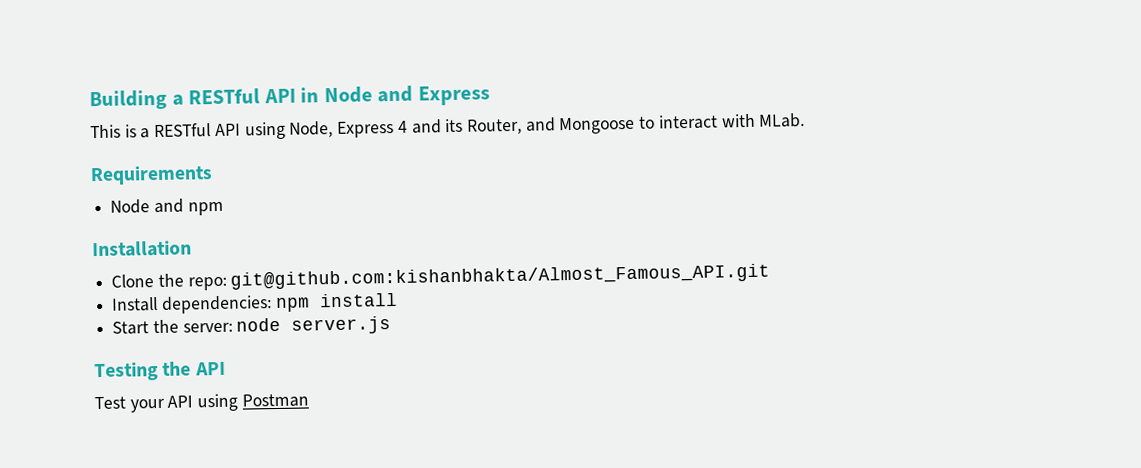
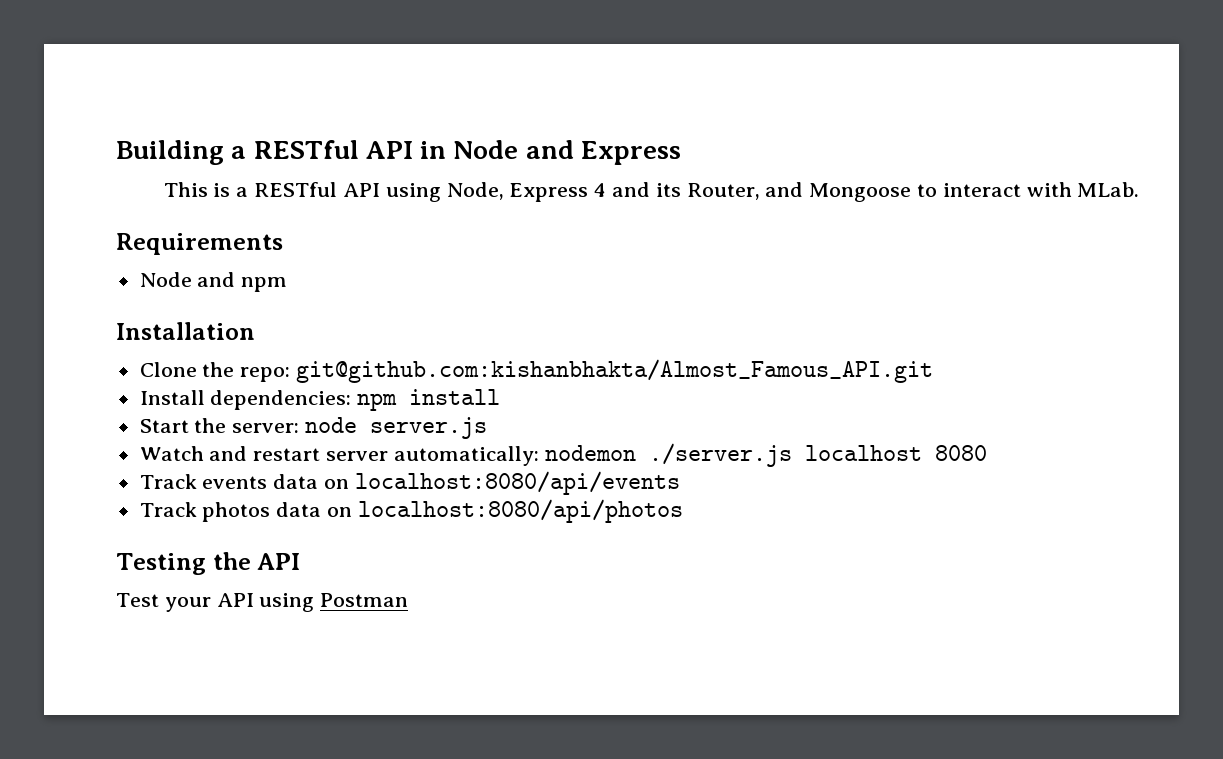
(392, 325) none -> [139,443,987,467] [139,471,680,495] [139,499,683,523] // Watch and restart server automatically: nodemon ./server.js localhost 8080 // Track events data on localhost:8080/api/events // Track photos data on localhost:8080/api/photos

